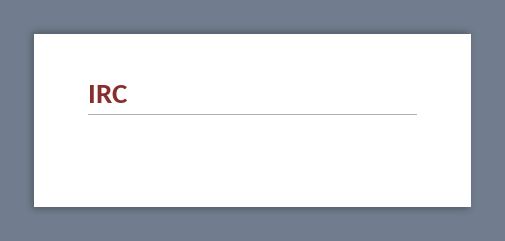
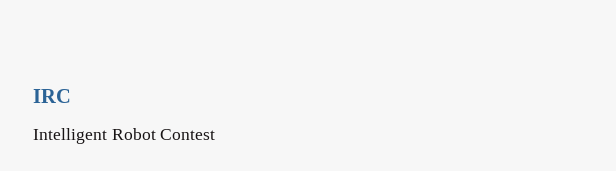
(128, 94) none -> [33,128,216,144] // Intelligent Robot Contest

